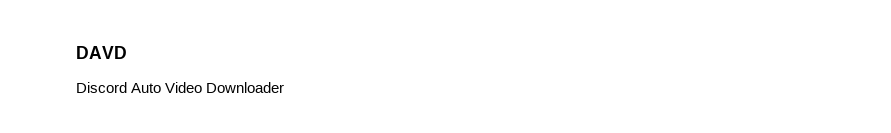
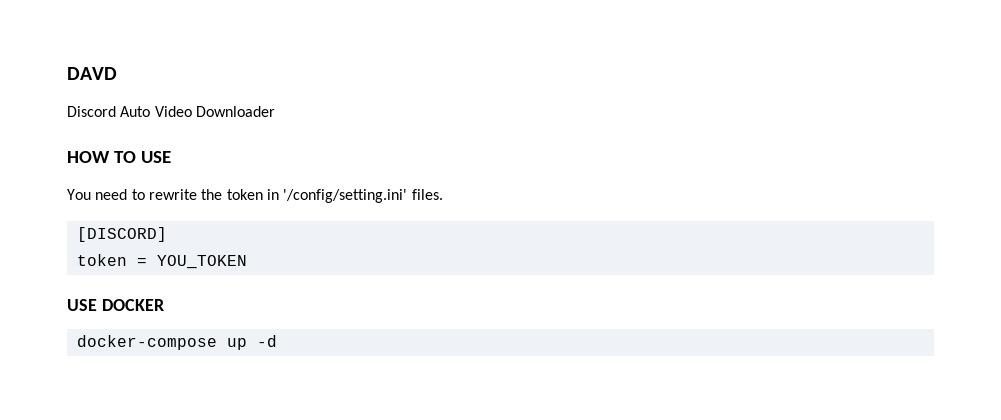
(285, 87) none -> [67,151,171,163] [67,189,443,203] [76,227,167,242] [76,254,247,269] [67,299,164,311] [76,335,277,350] // HOW TO USE // You need to rewrite the token in '/config/setting.ini' files. // [DISCORD] // token = YOU_TOKEN // USE DOCKER // docker-compose up -d

